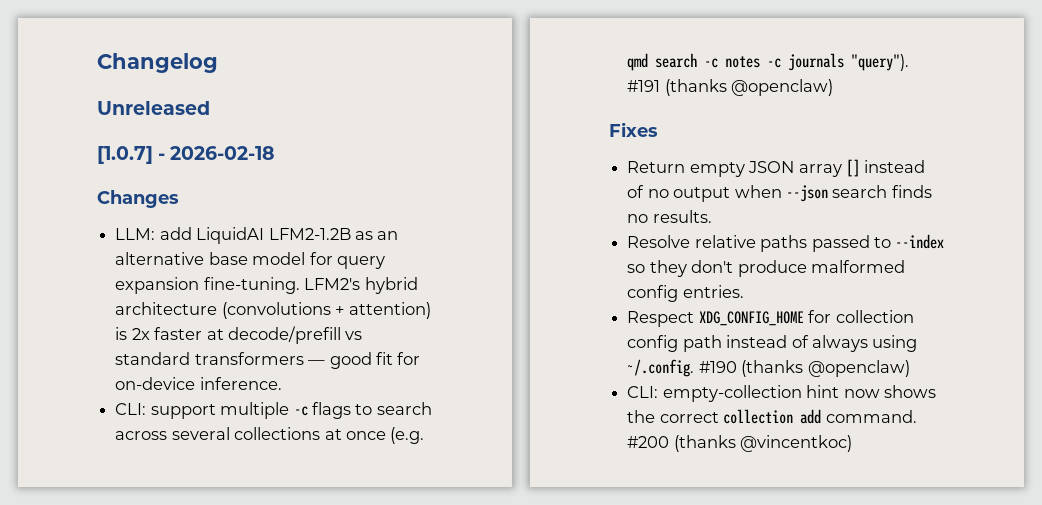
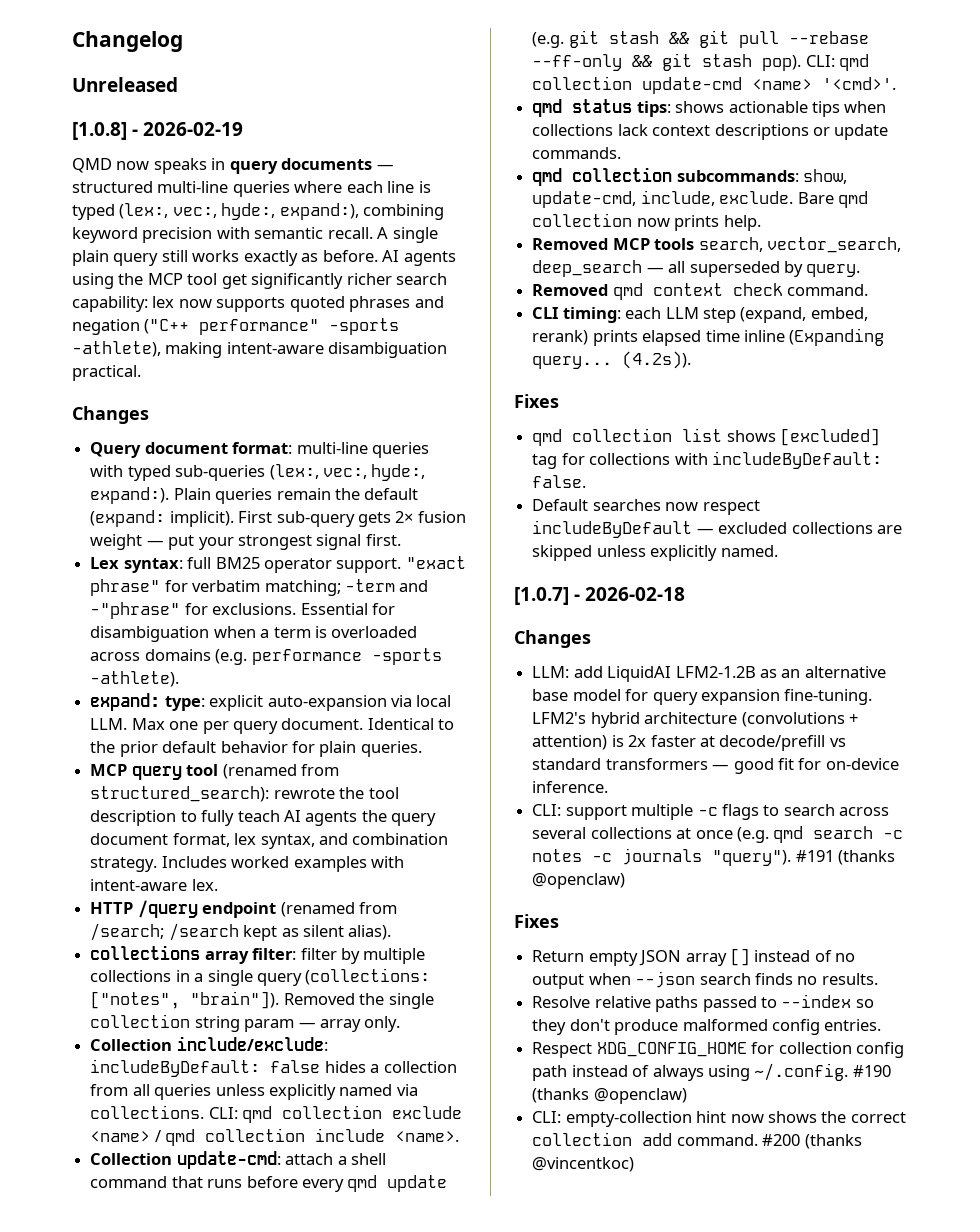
(210, 108) none -> [72,122,244,140] [72,158,394,174] [72,181,431,197] [72,203,445,220] [72,227,438,243] [72,250,456,266] [72,273,448,289] [72,296,444,312] [72,318,400,335] [72,341,448,358] [72,365,141,381] [72,406,149,424] [90,442,429,458] [90,464,426,481] [90,487,419,504] [90,510,466,527] [90,534,401,550] [90,556,466,573] [90,579,429,596] [90,602,395,619] [90,626,418,642] [90,648,442,665] [90,671,180,687] [90,693,452,711] [90,718,455,734] [90,741,422,757] [90,764,339,780] [90,786,399,802] [90,810,437,826] [90,833,449,849] [90,856,404,872] [90,879,218,891] [90,900,397,918] [90,923,392,941] [90,945,426,964] [90,968,431,986] [90,991,434,1009] [90,1014,401,1032] [90,1036,328,1051] [90,1059,457,1077] [90,1084,418,1100] [90,1105,463,1123] [90,1128,460,1146] [90,1151,386,1169] [90,1175,448,1192] [532,30,869,48] [532,53,870,71] [532,76,897,94] [532,99,887,117] [532,124,889,140] [532,147,622,159] [532,167,848,186] [532,190,868,208] [532,213,761,231] [532,237,901,253] [532,260,861,277] [532,283,869,300] [532,307,868,323] [532,328,885,346] [532,351,692,369] [514,394,559,408] [532,428,881,446] [532,451,882,469] [532,475,587,488] [532,499,760,515] [532,520,902,538] [532,545,778,561] // [1.0.8] - 2026-02-19 // QMD now speaks in query documents — structured multi-line queries where each line is typed (lex:, vec:, hyde:, expand:), combining keyword precision with semantic recall. A single plain query still works exactly as before. AI agents using the MCP tool get significantly richer search capability: lex now supports quoted phrases and negation ("C++ performance" -sports -athlete), making intent-aware disambiguation practical. // Changes // Query document format: multi-line queries with typed sub-queries (lex:, vec:, hyde:, expand:). Plain queries remain the default (expand: implicit). First sub-query gets 2× fusion weight — put your strongest signal first. // Lex syntax: full BM25 operator support. "exact phrase" for verbatim matching; -term and -"phrase" for exclusions. Essential for disambiguation when a term is overloaded across domains (e.g. performance -sports -athlete). // expand: type: explicit auto-expansion via local LLM. Max one per query document. Identical to the prior default behavior for plain queries. // MCP query tool (renamed from structured_search): rewrote the tool description to fully teach AI agents the query document format, lex syntax, and combination strategy. Includes worked examples with intent-aware lex. // HTTP /query endpoint (renamed from /search; /search kept as silent alias). // collections array filter: filter by multiple collections in a single query (collections: ["notes", "brain"]). Removed the single collection string param — array only. // Collection include/exclude: includeByDefault: false hides a collection from all queries unless explicitly named via collections. CLI: qmd collection exclude <name> / qmd collection include <name>. // Collection update-cmd: attach a shell command that runs before every qmd update (e.g. git stash && git pull --rebase --ff-only && git stash pop). CLI: qmd collection update-cmd <name> '<cmd>'. // qmd status tips: shows actionable tips when collections lack context descriptions or update commands. // qmd collection subcommands: show, update-cmd, include, exclude. Bare qmd collection now prints help. // Removed MCP tools search, vector_search, deep_search — all superseded by query. // Removed qmd context check command. // CLI timing: each LLM step (expand, embed, rerank) prints elapsed time inline (Expanding query... (4.2s)). // Fixes // qmd collection list shows [excluded] tag for collections with includeByDefault: false. // Default searches now respect includeByDefault — excluded collections are skipped unless explicitly named.

